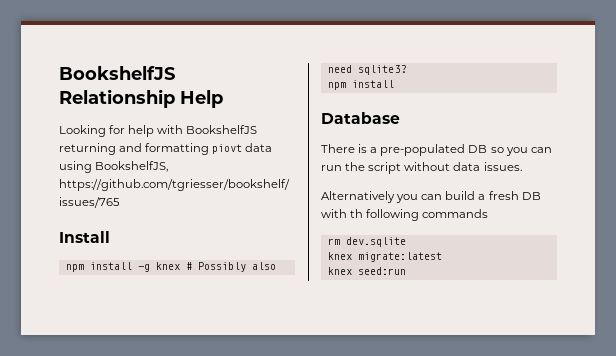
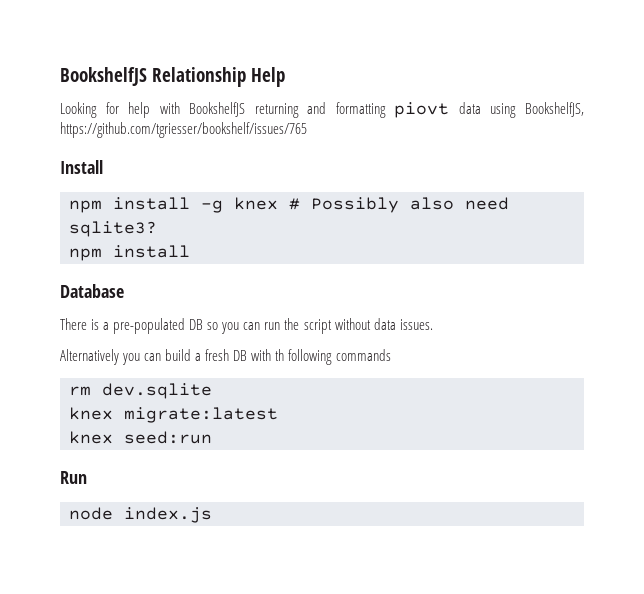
(406, 271) none -> [60,471,87,484] [69,507,212,523] // Run // node index.js

